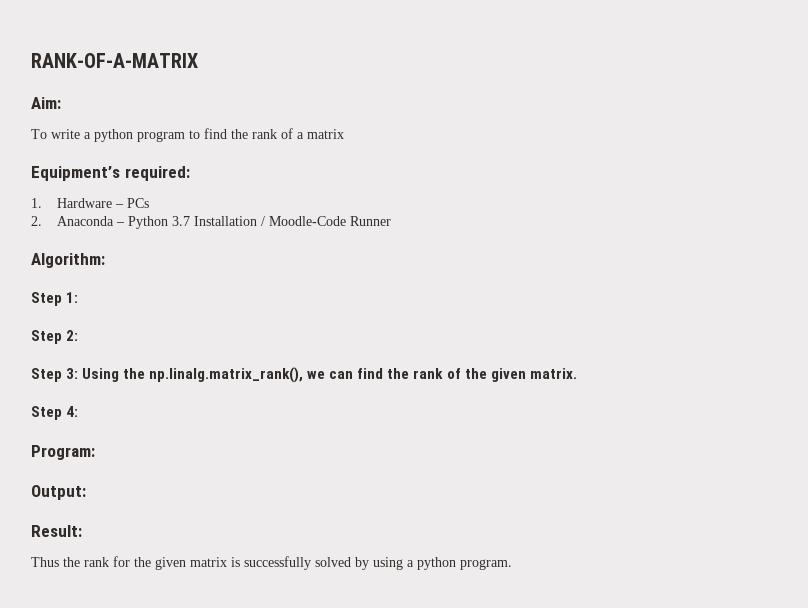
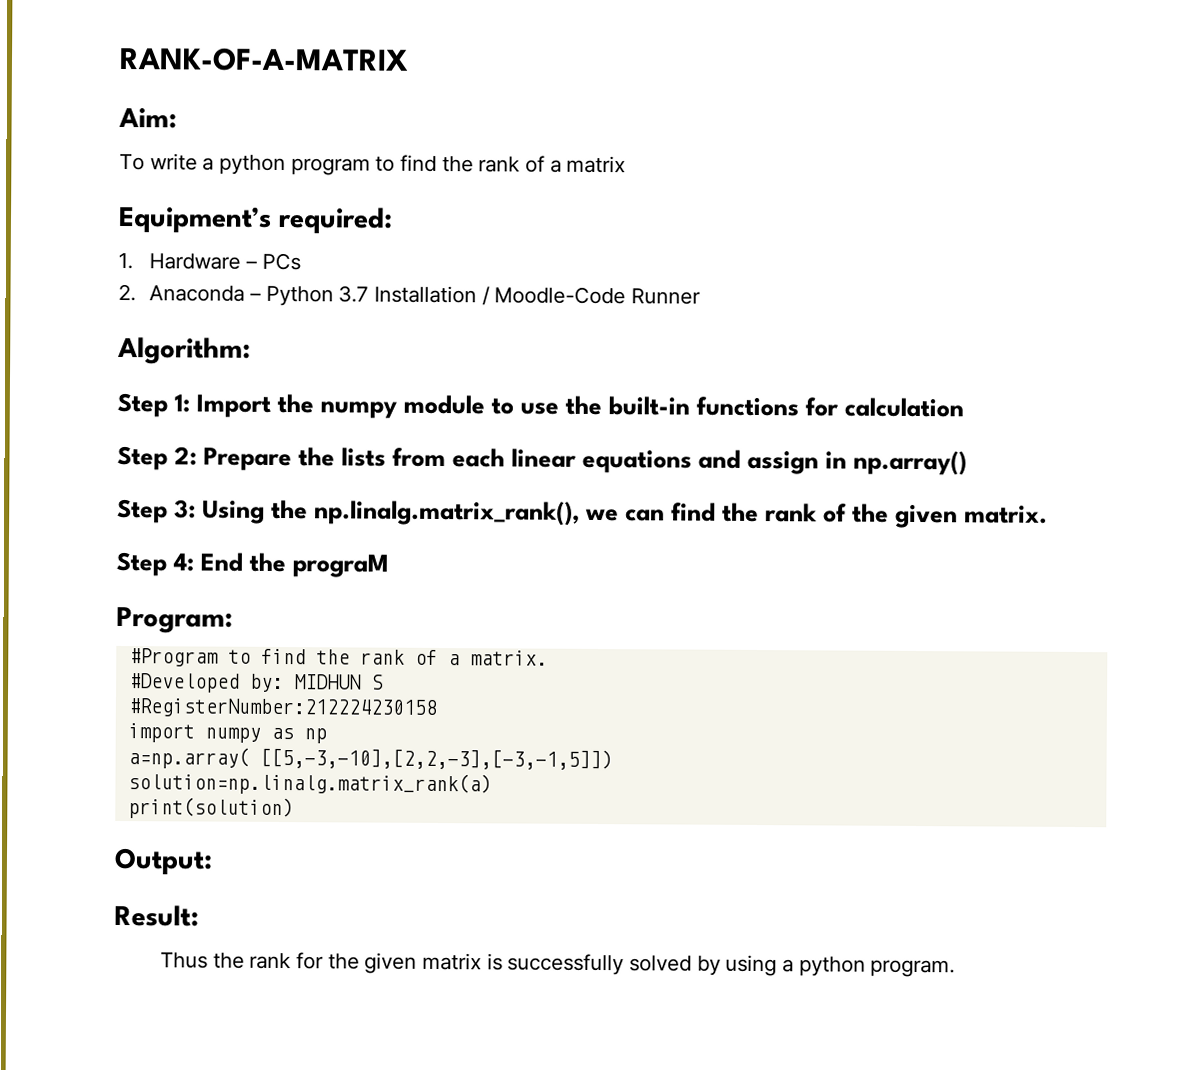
[31,330,79,344] // Step 2: -> [196,393,964,419] [117,445,967,476] Import the numpy module to use the built-in functions for calculation // Step 2: Prepare the lists from each linear equations and assign in np.array()
[31,445,95,460] // Program: -> [200,552,389,578] [116,606,233,634] [128,648,548,667] [128,673,384,693] [127,698,437,718] [127,723,327,744] [127,747,613,771] [127,772,492,796] [127,797,294,820] End the prograM // Program: // #Program to find the rank of a matrix. // #Developed by: MIDHUN S // #RegisterNumber:212224230158 // import numpy as np // a=np.array( [[5,-3,-10],[2,2,-3],[-3,-1,5]]) // solution=np.linalg.matrix_rank(a) // print(solution)

